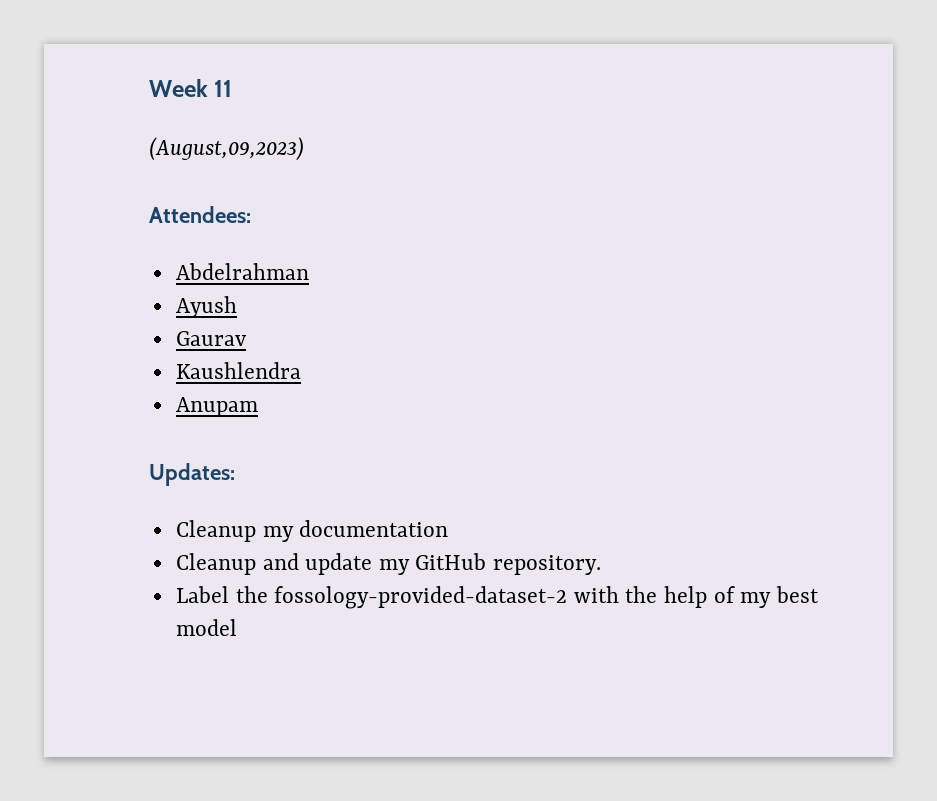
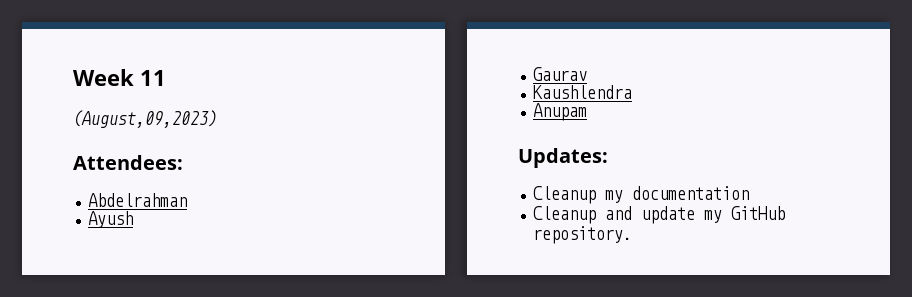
[175,586,819,609] [175,619,237,636] // Label the fossology-provided-dataset-2 with the help of my best model -> (633, 235) none

